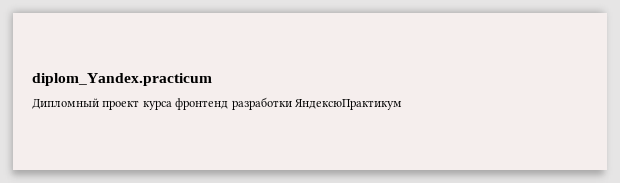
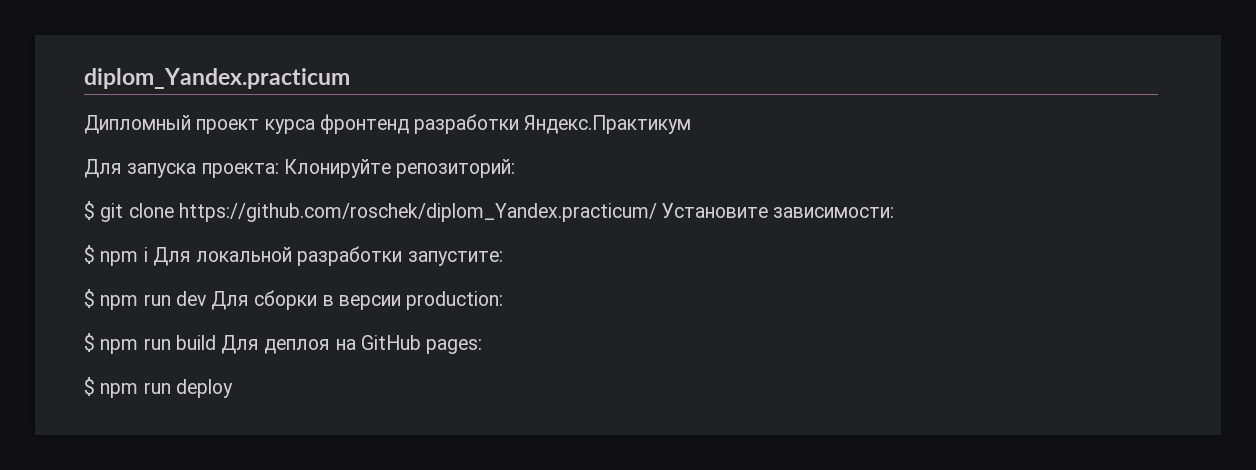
[294,99,402,110] ЯндексюПрактикум -> [524,115,692,134] [84,159,516,178] [84,201,895,222] [84,245,503,266] [84,289,504,310] [84,333,483,354] [84,377,233,398] Яндекс.Практикум // Для запуска проекта: Клонируйте репозиторий: // $ git clone https://github.com/roschek/diplom_Yandex.practicum/ Установите зависимости: // $ npm i Для локальной разработки запустите: // $ npm run dev Для сборки в версии production: // $ npm run build Для деплоя на GitHub pages: // $ npm run deploy

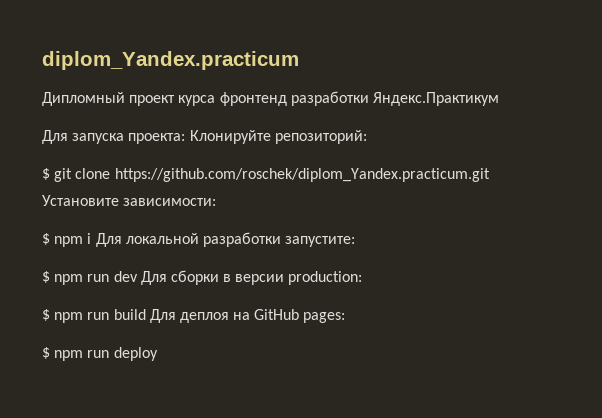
[178,203,657,222] https://github.com/roschek/diplom_Yandex.practicum/ -> [114,168,490,182] https://github.com/roschek/diplom_Yandex.practicum.git

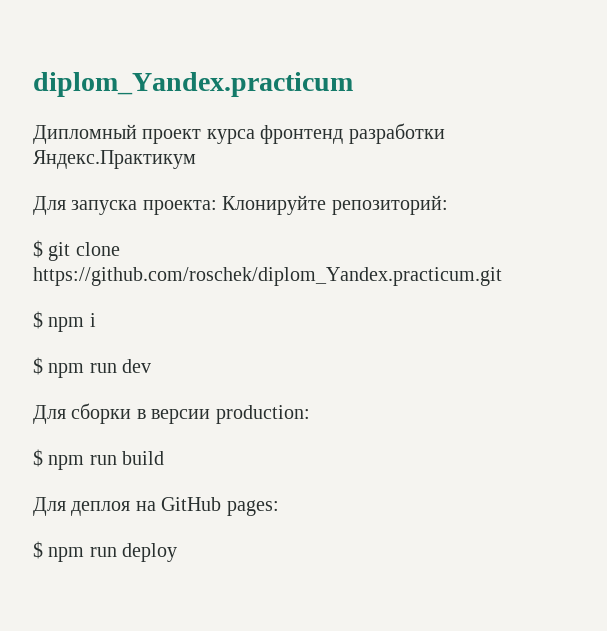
[42,195,217,206] Установите зависимости: -> (502, 276) none
[95,232,356,247] Для локальной разработки запустите: -> (96, 320) none
(138, 276) none -> (152, 366) //
(146, 314) none -> (165, 458) //

